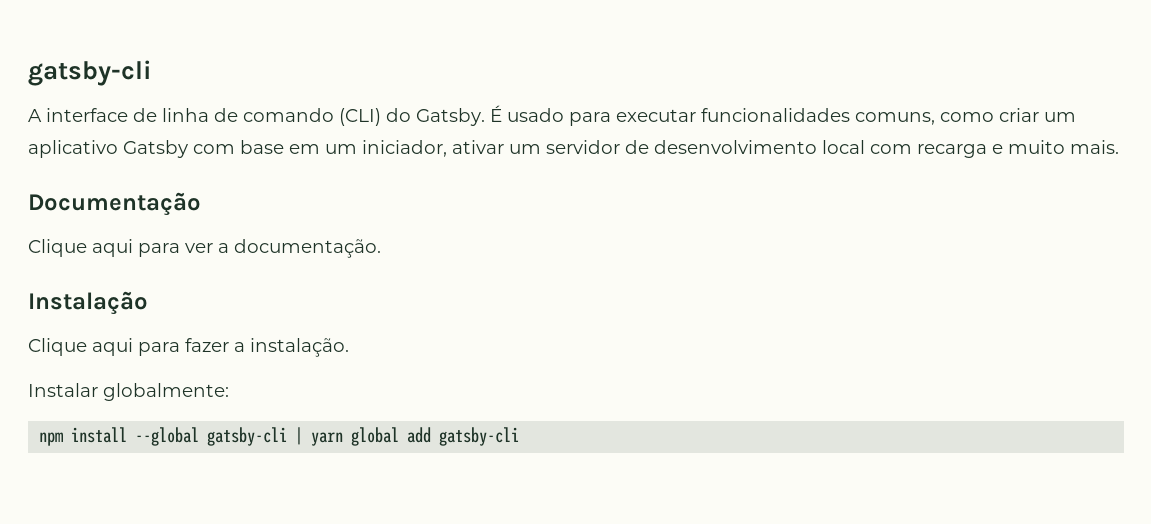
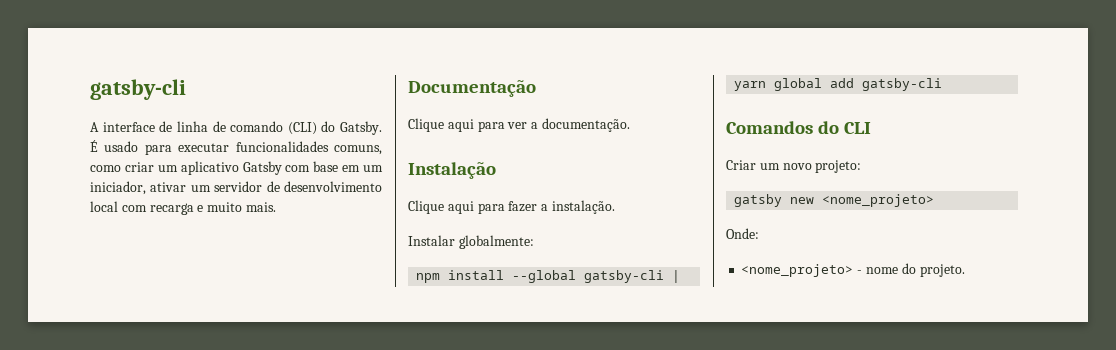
(520, 436) none -> [726,121,872,134] [726,160,862,173] [734,194,935,207] [726,228,759,239] [741,263,965,277] // Comandos do CLI // Criar um novo projeto: // gatsby new <nome_projeto> // Onde: // <nome_projeto> - nome do projeto.

